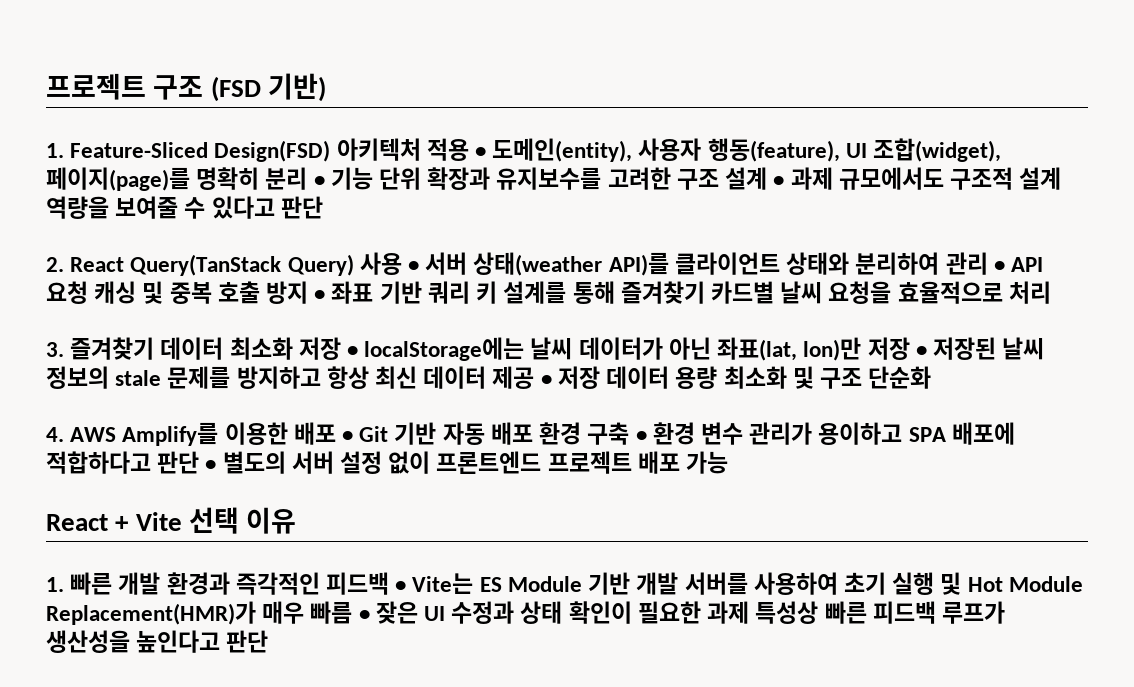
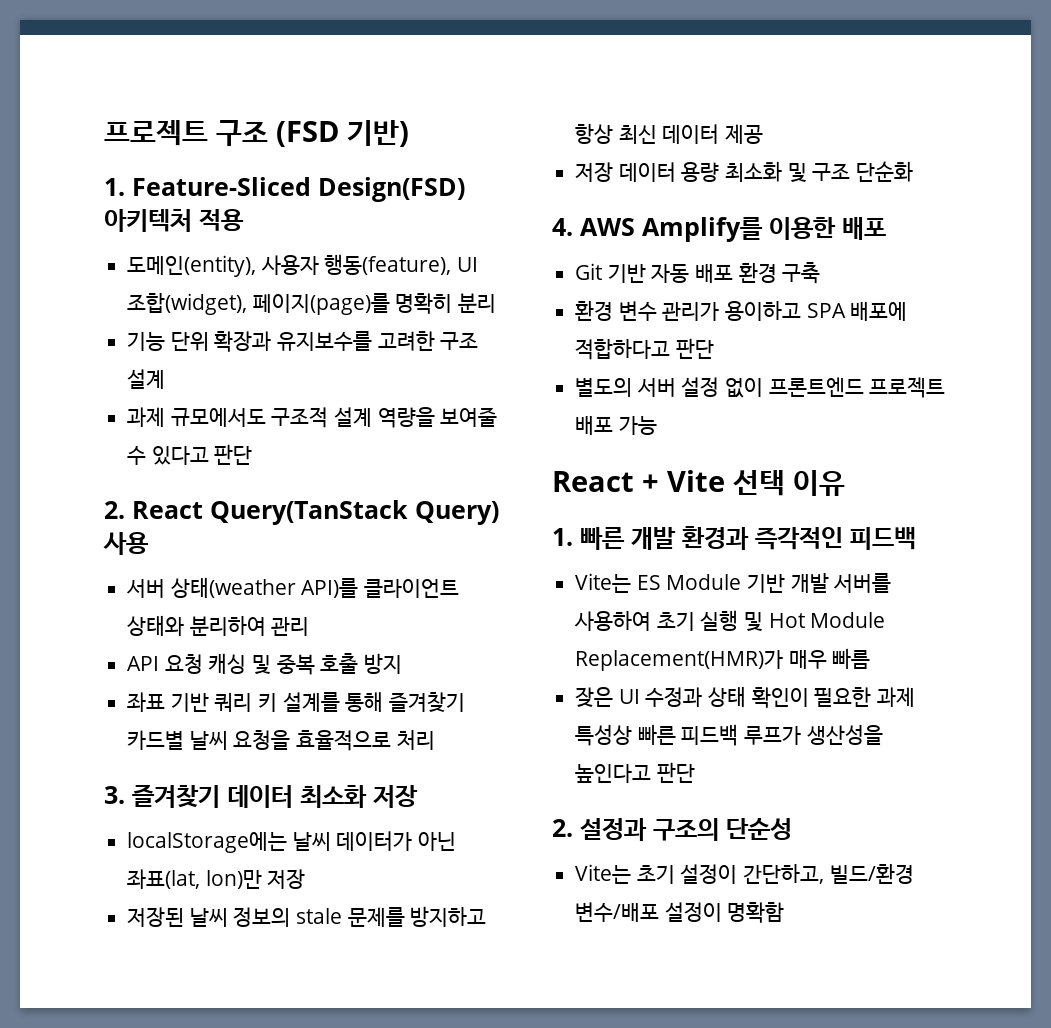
[475,147,487,158] • -> (244, 220) //
[313,176,325,187] • -> (497, 303) //
[773,176,785,187] • -> (166, 379) //
[408,261,420,272] • -> (149, 543) //
[993,261,1005,272] • -> (310, 626) //
[314,290,326,301] • -> (403, 663) //
[347,346,359,357] • -> (418, 796) //
[915,346,927,357] • -> (306, 879) //
[540,375,552,386] • -> (764, 134) //
[342,431,354,442] • -> (886, 228) //
[635,431,647,442] • -> (821, 273) //
[205,460,217,471] • -> (714, 348) //
[395,581,407,592] • -> (916, 538) //
[358,610,370,621] • -> (871, 658) //
(269, 641) none -> [552,817,792,841] [575,863,914,884] [575,902,785,923] // 2. 설정과 구조의 단순성 // Vite는 초기 설정이 간단하고, 빌드/환경 변수/배포 설정이 명확함

